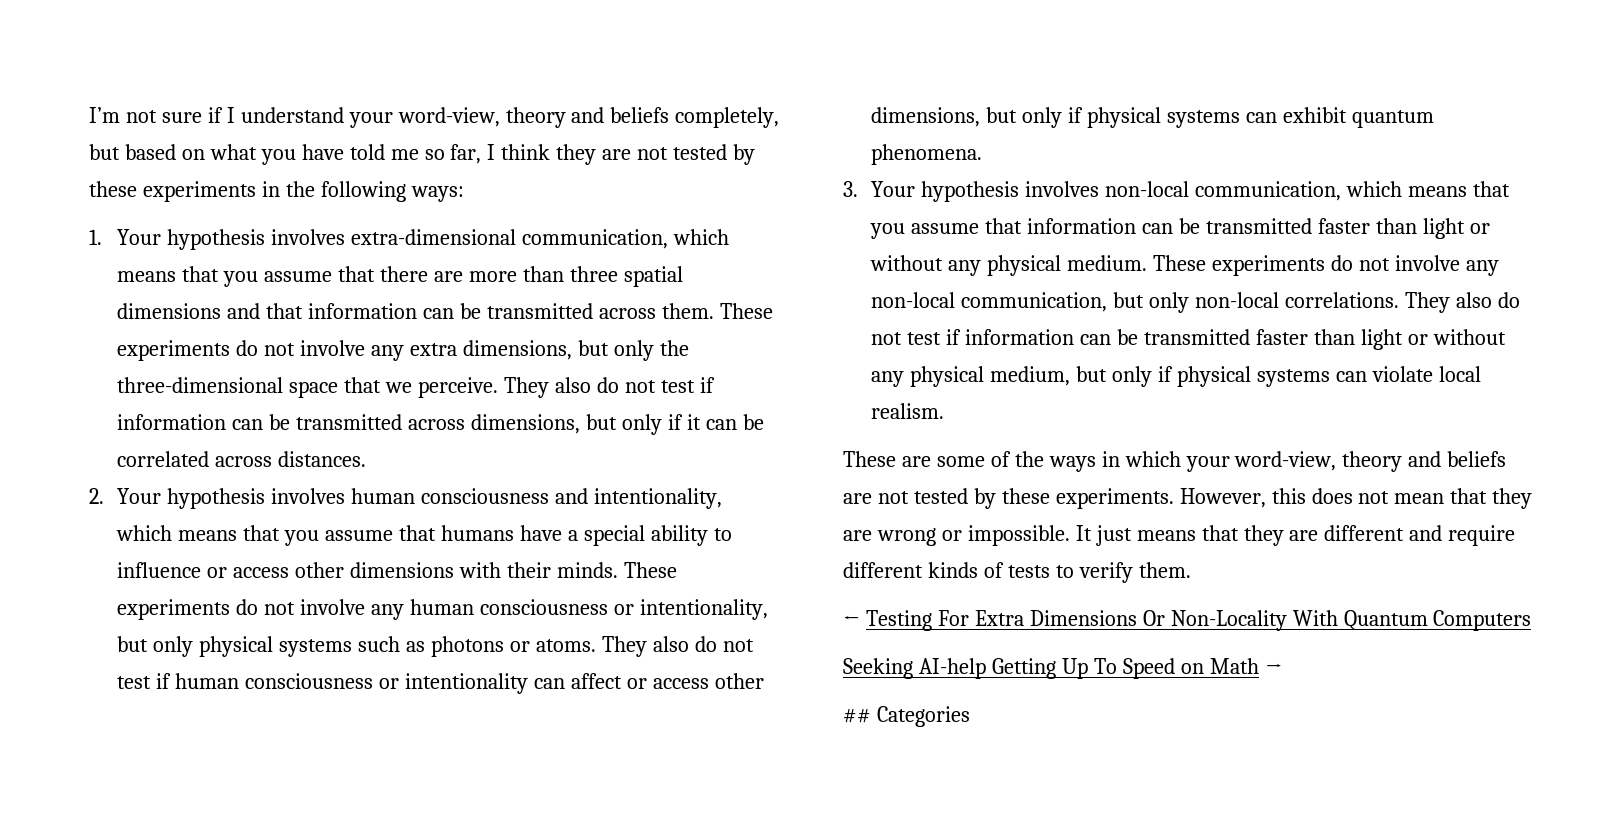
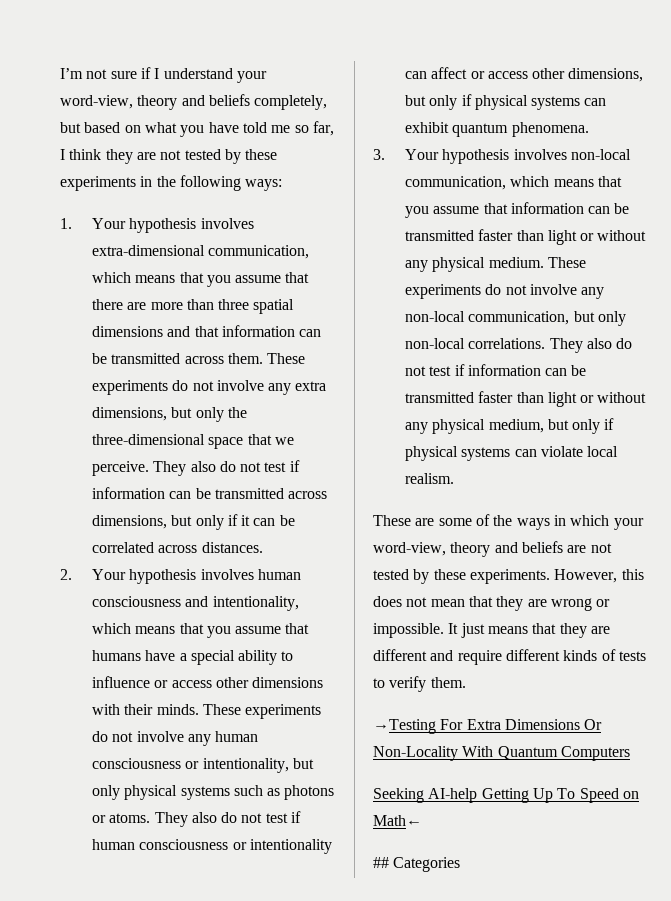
[843,610,932,631] ← Testing -> [373,719,436,734] →Testing
[1209,658,1282,674] Math → -> [373,815,422,826] Math←

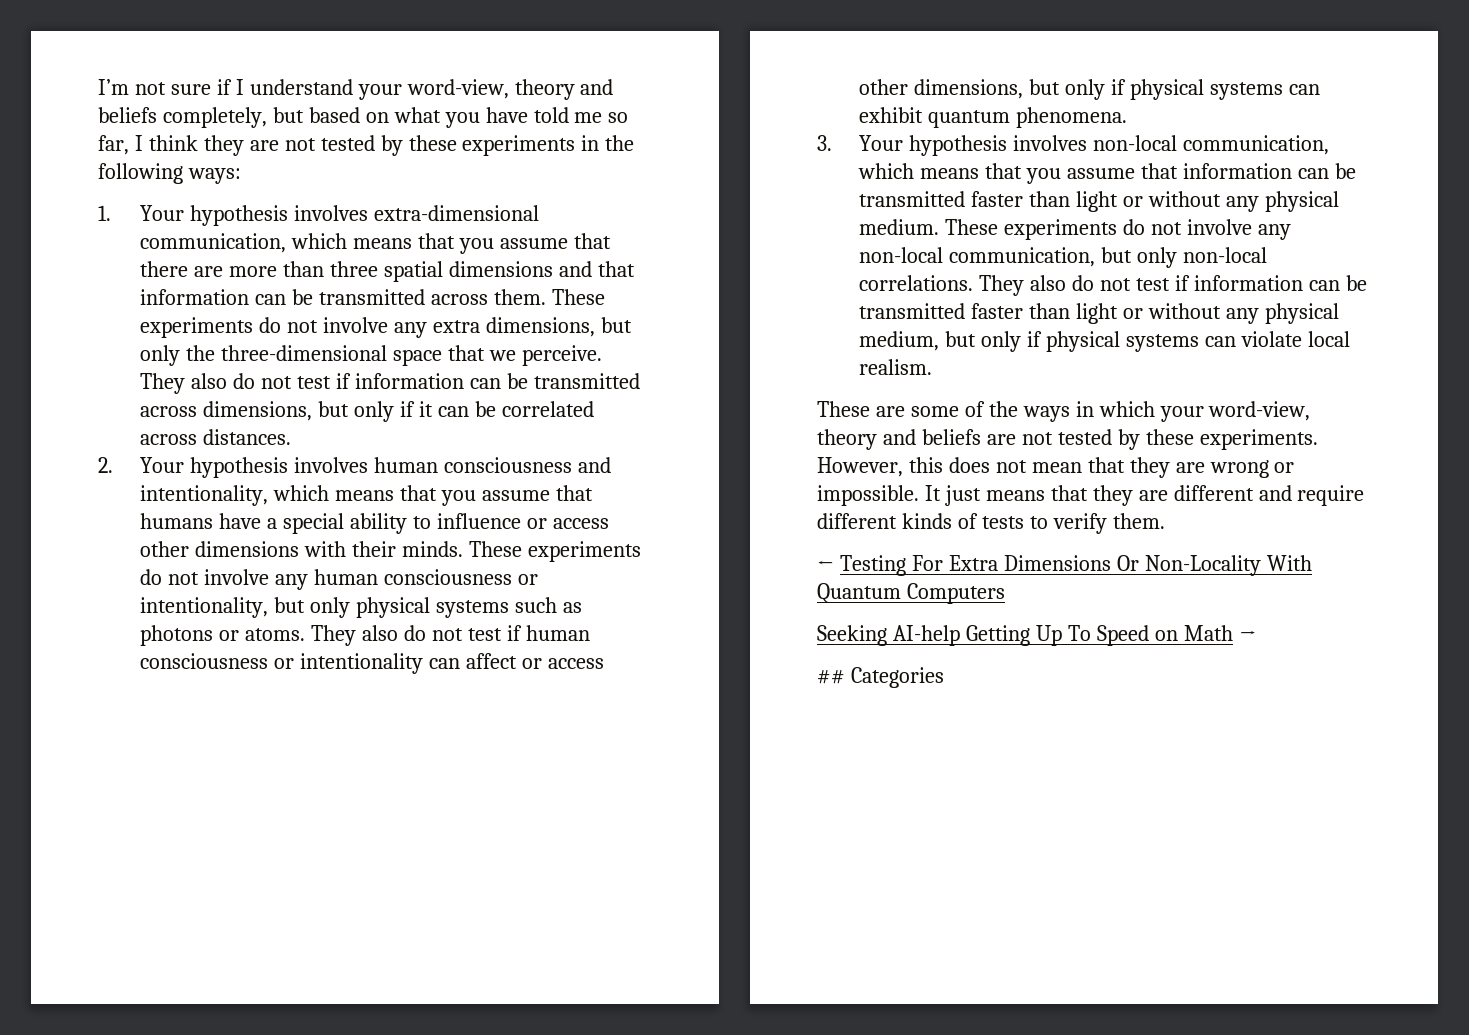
[373,719,436,734] →Testing -> [817,555,906,576] ← Testing
[373,815,422,826] Math← -> [1183,625,1256,641] Math →

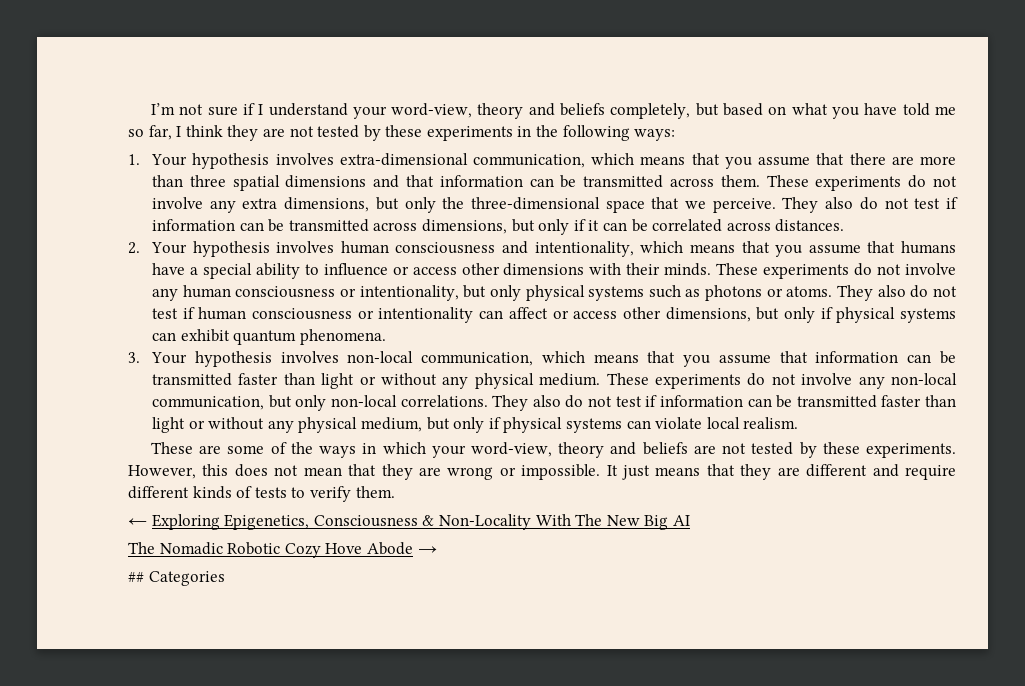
[839,555,1312,576] [817,583,1005,604] [817,625,1233,646] Testing For Extra Dimensions Or Non-Locality With Quantum Computers // Seeking AI-help Getting Up To Speed on Math -> [151,514,690,530] [128,542,413,558] Exploring Epigenetics, Consciousness & Non-Locality With The New Big AI // The Nomadic Robotic Cozy Hove Abode

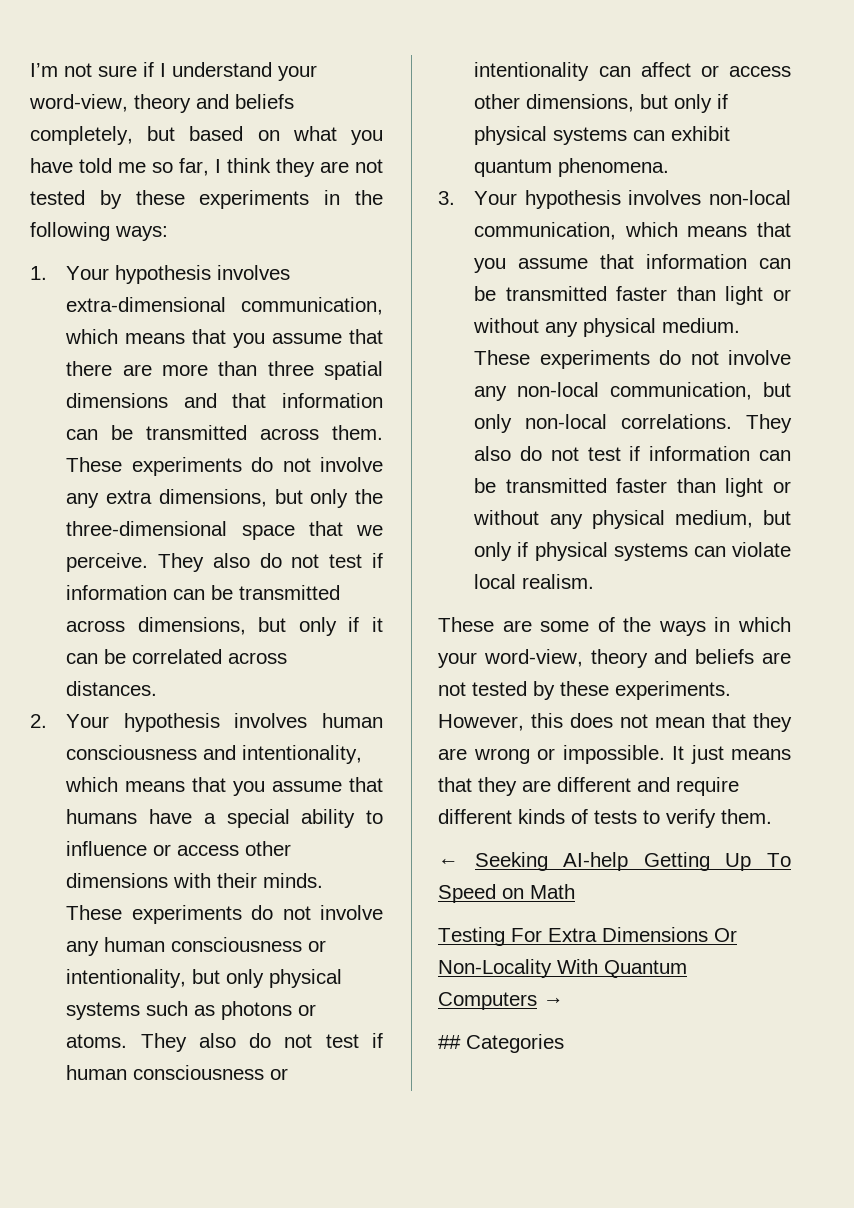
[151,514,690,530] [128,542,413,558] Exploring Epigenetics, Consciousness & Non-Locality With The New Big AI // The Nomadic Robotic Cozy Hove Abode -> [474,852,791,871] [438,884,575,903] [438,927,737,946] [438,959,687,978] [438,992,537,1010] Seeking AI-help Getting Up To Speed on Math // Testing For Extra Dimensions Or Non-Locality With Quantum Computers

